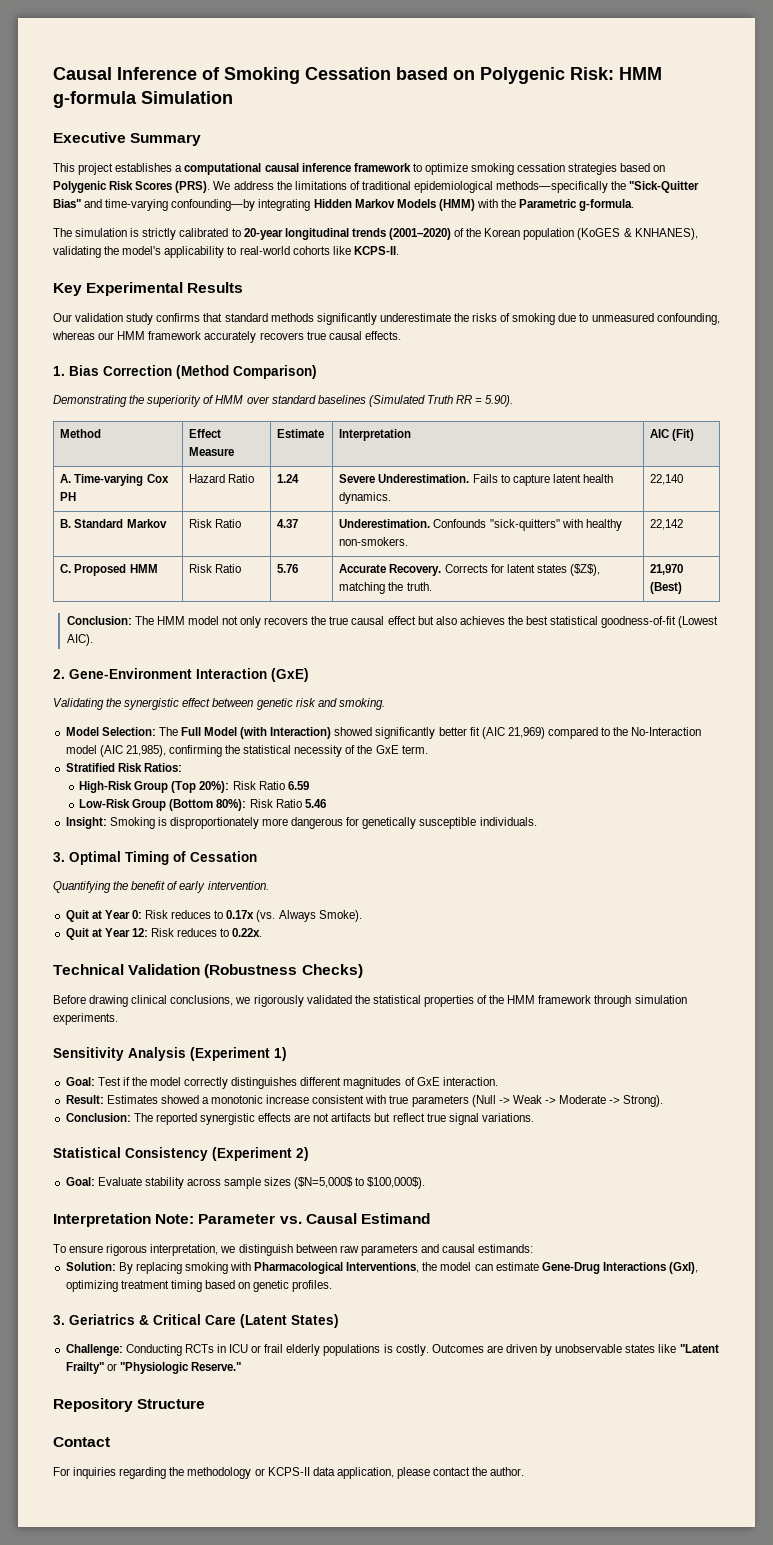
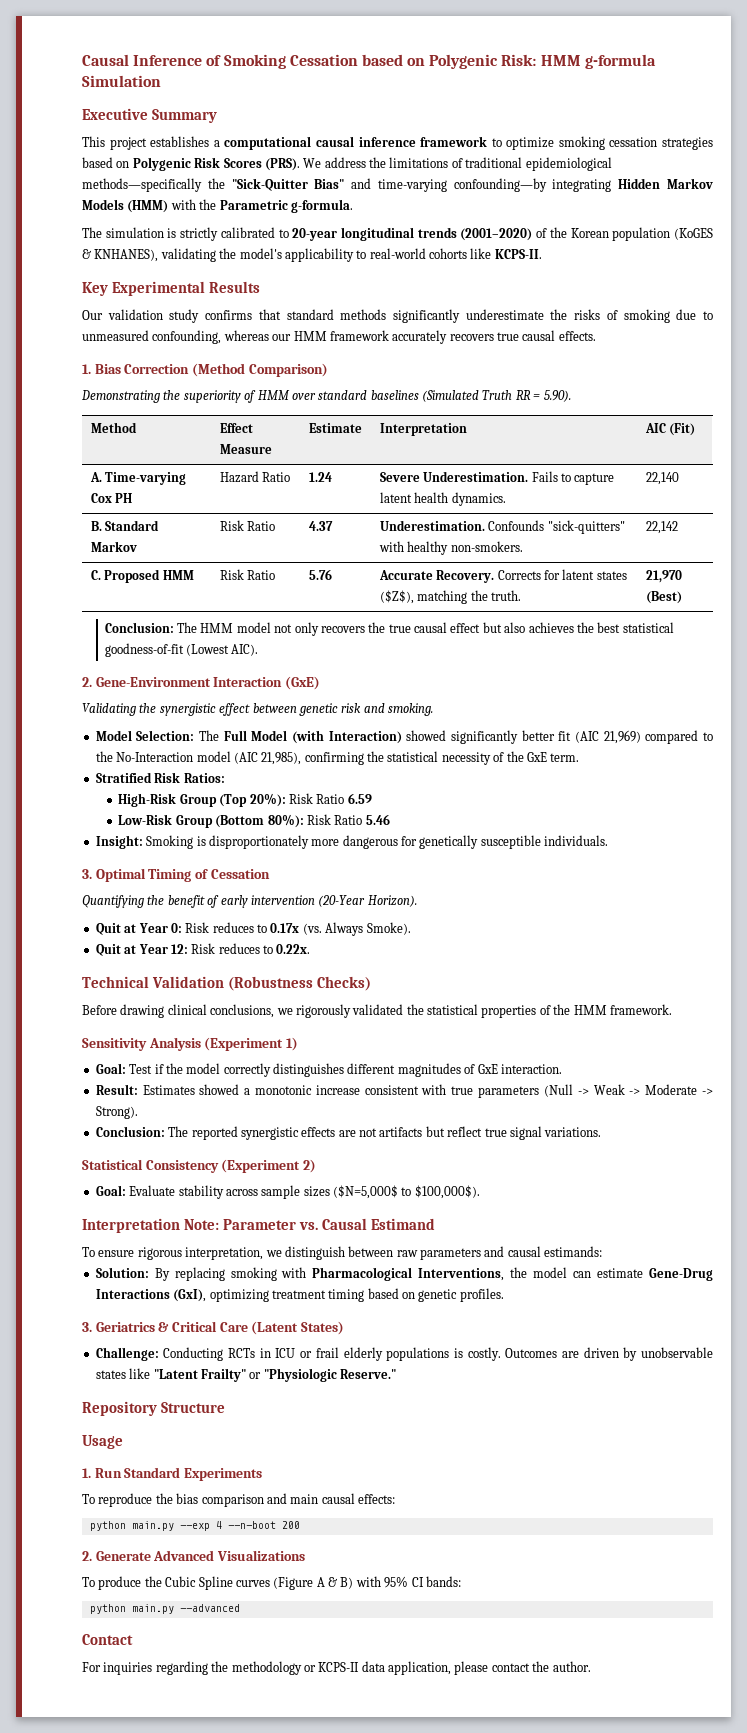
[207,881,269,890] intervention. -> [250,895,417,907] intervention (20-Year Horizon).
[538,995,687,1007] [53,1013,118,1025] framework through simulation experiments. -> [609,1004,672,1015] framework.
(206, 1404) none -> [82,1435,123,1449] [82,1467,262,1481] [82,1493,395,1507] [89,1521,300,1531] [82,1550,305,1561] [82,1576,461,1590] [89,1604,240,1614] // Usage // 1. Run Standard Experiments // To reproduce the bias comparison and main causal effects: // python main.py --exp 4 --n-boot 200 // 2. Generate Advanced Visualizations // To produce the Cubic Spline curves (Figure A & B) with 95% CI bands: // python main.py --advanced

